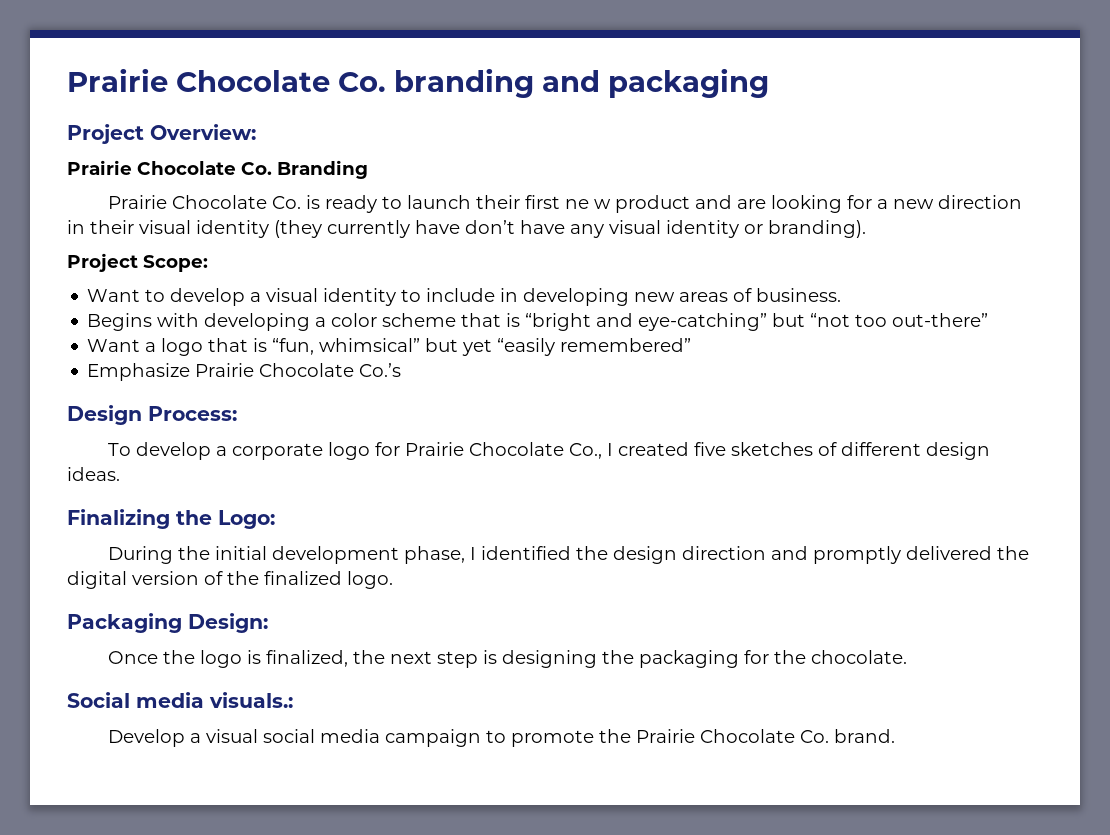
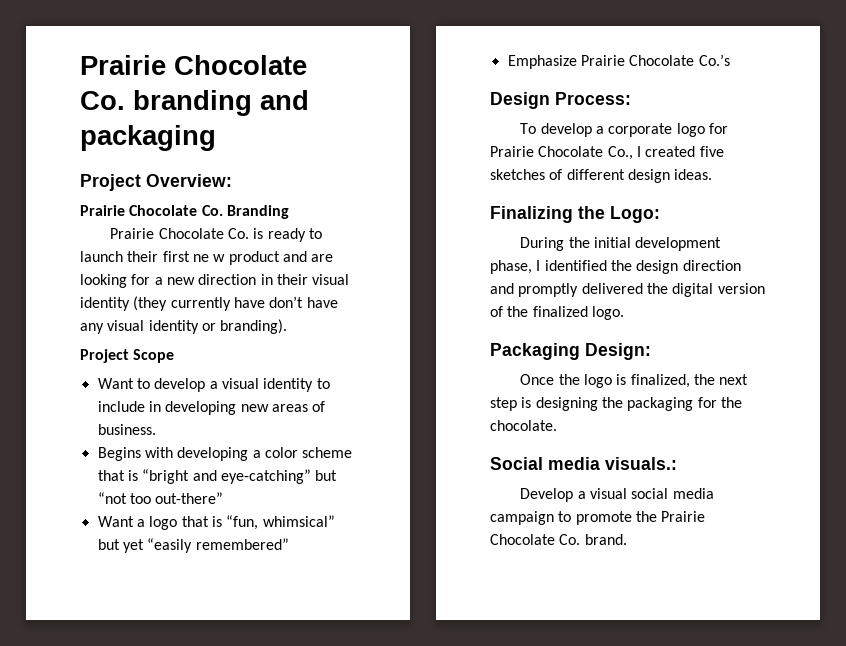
[143,255,208,272] Scope: -> [133,349,175,363] Scope

